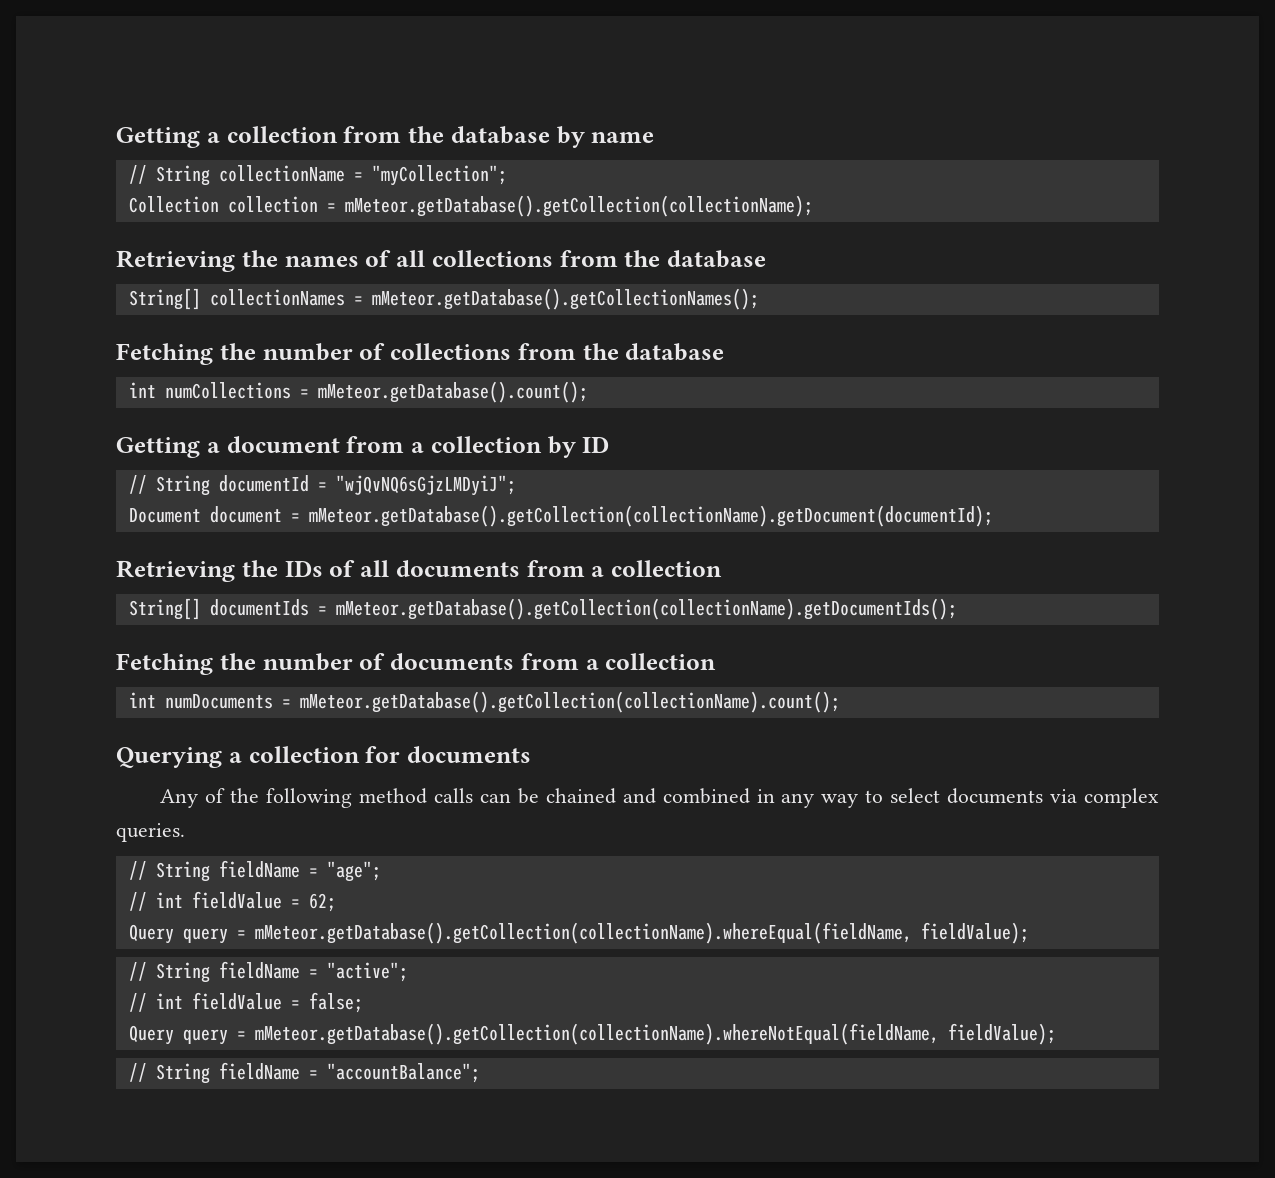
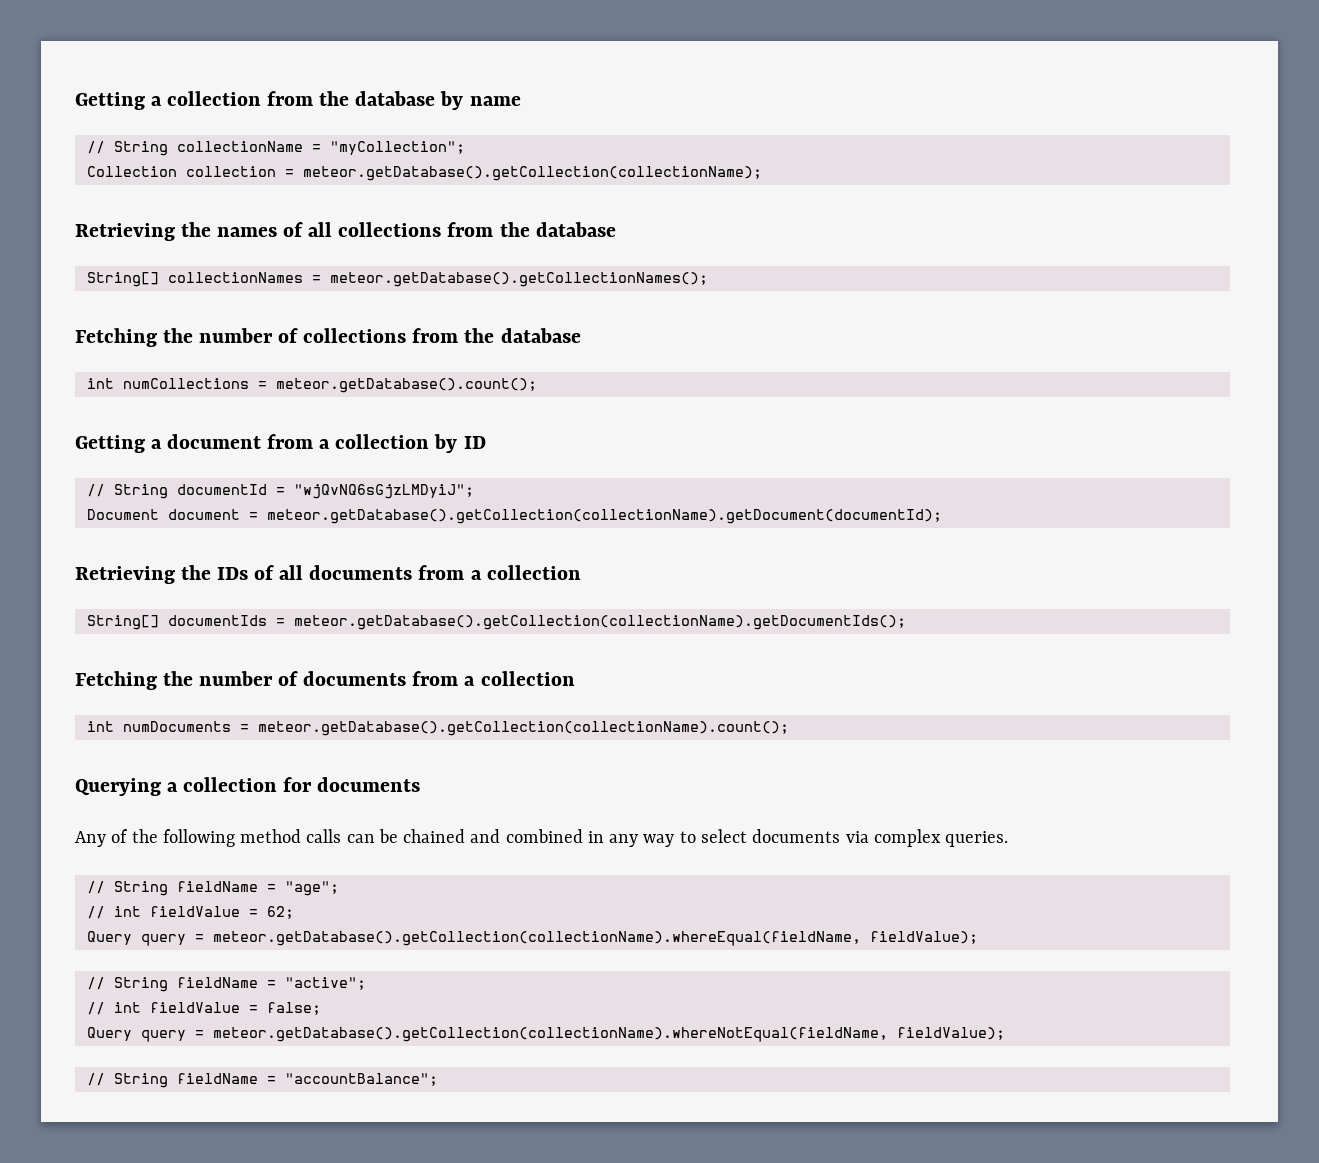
[344,195,813,217] mMeteor.getDatabase().getCollection(collectionName); -> [302,166,762,181] meteor.getDatabase().getCollection(collectionName);
[371,288,759,310] mMeteor.getDatabase().getCollectionNames(); -> [329,272,708,287] meteor.getDatabase().getCollectionNames();
[317,381,588,403] mMeteor.getDatabase().count(); -> [275,378,537,393] meteor.getDatabase().count();
[308,505,993,527] mMeteor.getDatabase().getCollection(collectionName).getDocument(documentId); -> [266,509,942,524] meteor.getDatabase().getCollection(collectionName).getDocument(documentId);
[335,598,957,620] mMeteor.getDatabase().getCollection(collectionName).getDocumentIds(); -> [293,615,906,630] meteor.getDatabase().getCollection(collectionName).getDocumentIds();
[299,691,840,713] mMeteor.getDatabase().getCollection(collectionName).count(); -> [257,721,789,736] meteor.getDatabase().getCollection(collectionName).count();
[254,922,912,944] mMeteor.getDatabase().getCollection(collectionName).whereEqual(fieldName, -> [212,931,861,946] meteor.getDatabase().getCollection(collectionName).whereEqual(fieldName,
[254,1023,939,1045] mMeteor.getDatabase().getCollection(collectionName).whereNotEqual(fieldName, -> [212,1027,888,1042] meteor.getDatabase().getCollection(collectionName).whereNotEqual(fieldName,

